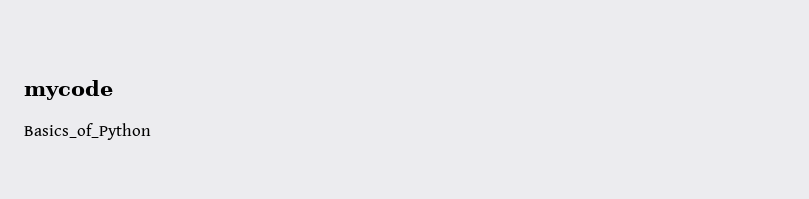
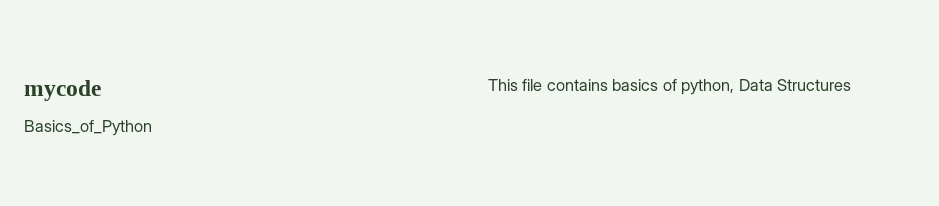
(151, 131) none -> [488,79,852,95] // This file contains basics of python, Data Structures

